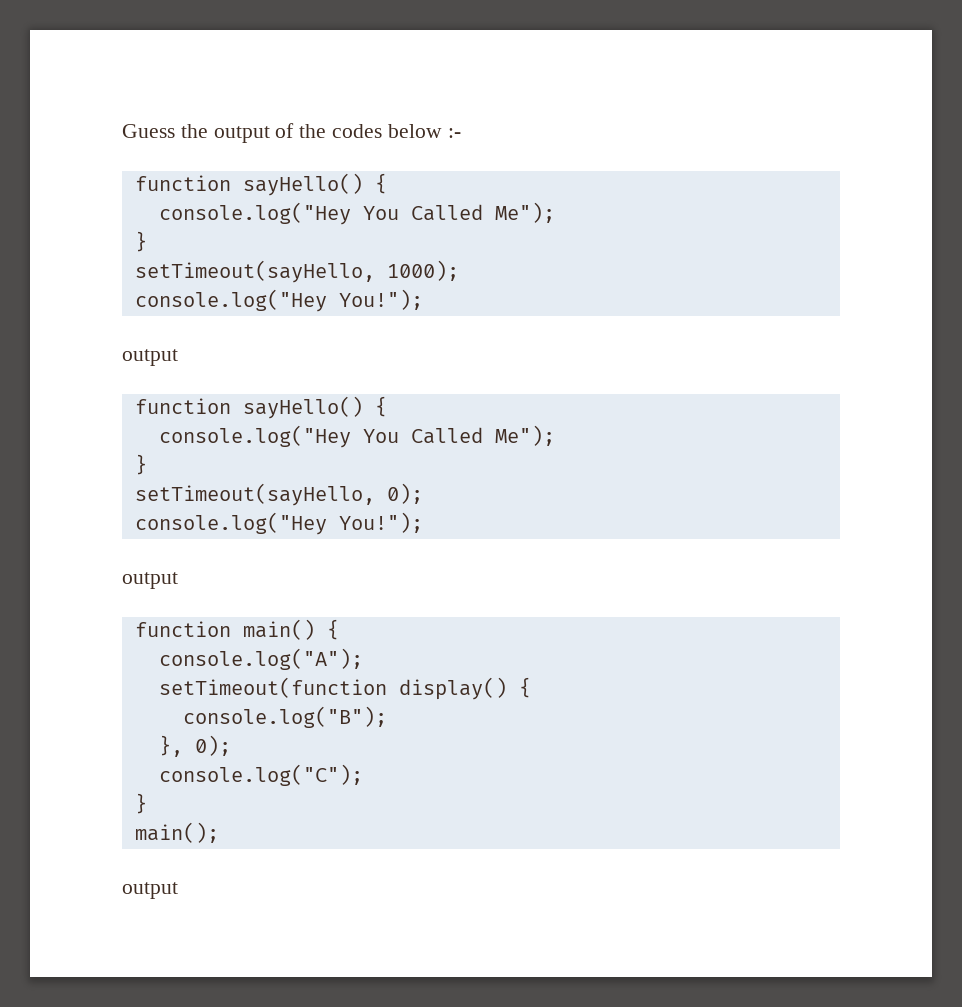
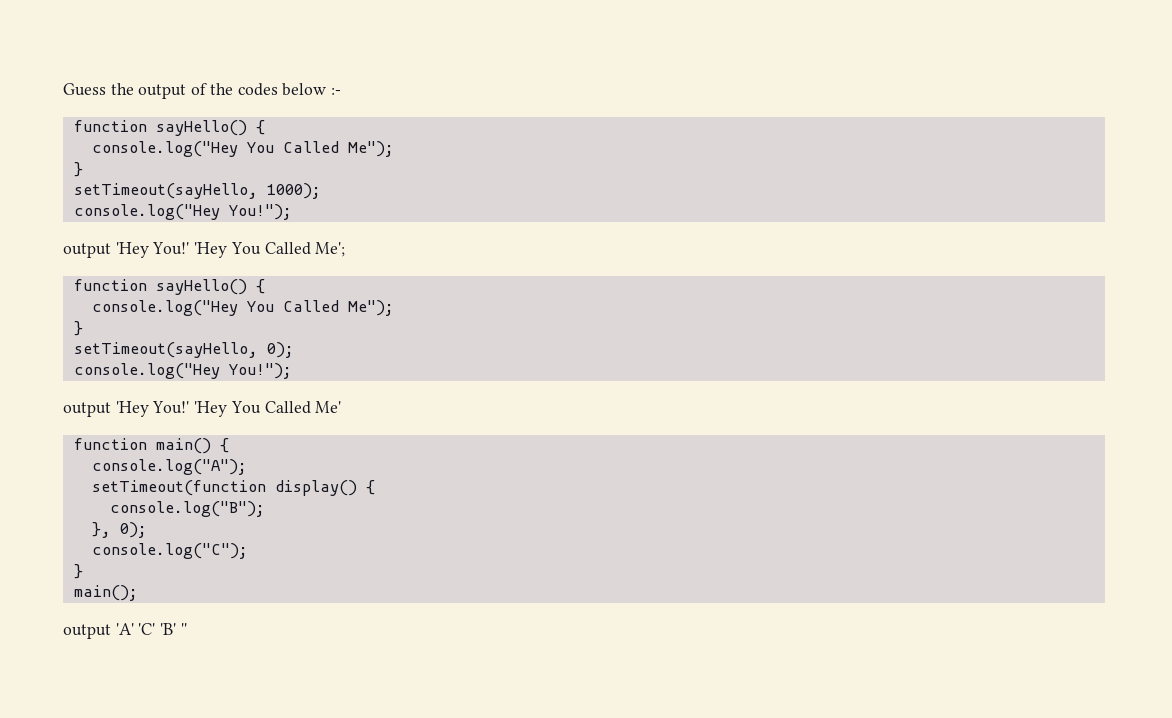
(178, 357) none -> [115,242,346,258] 'Hey You!' 'Hey You Called Me';
(178, 580) none -> [115,401,342,417] 'Hey You!' 'Hey You Called Me'
(178, 890) none -> [115,623,187,635] 'A' 'C' 'B' ''

